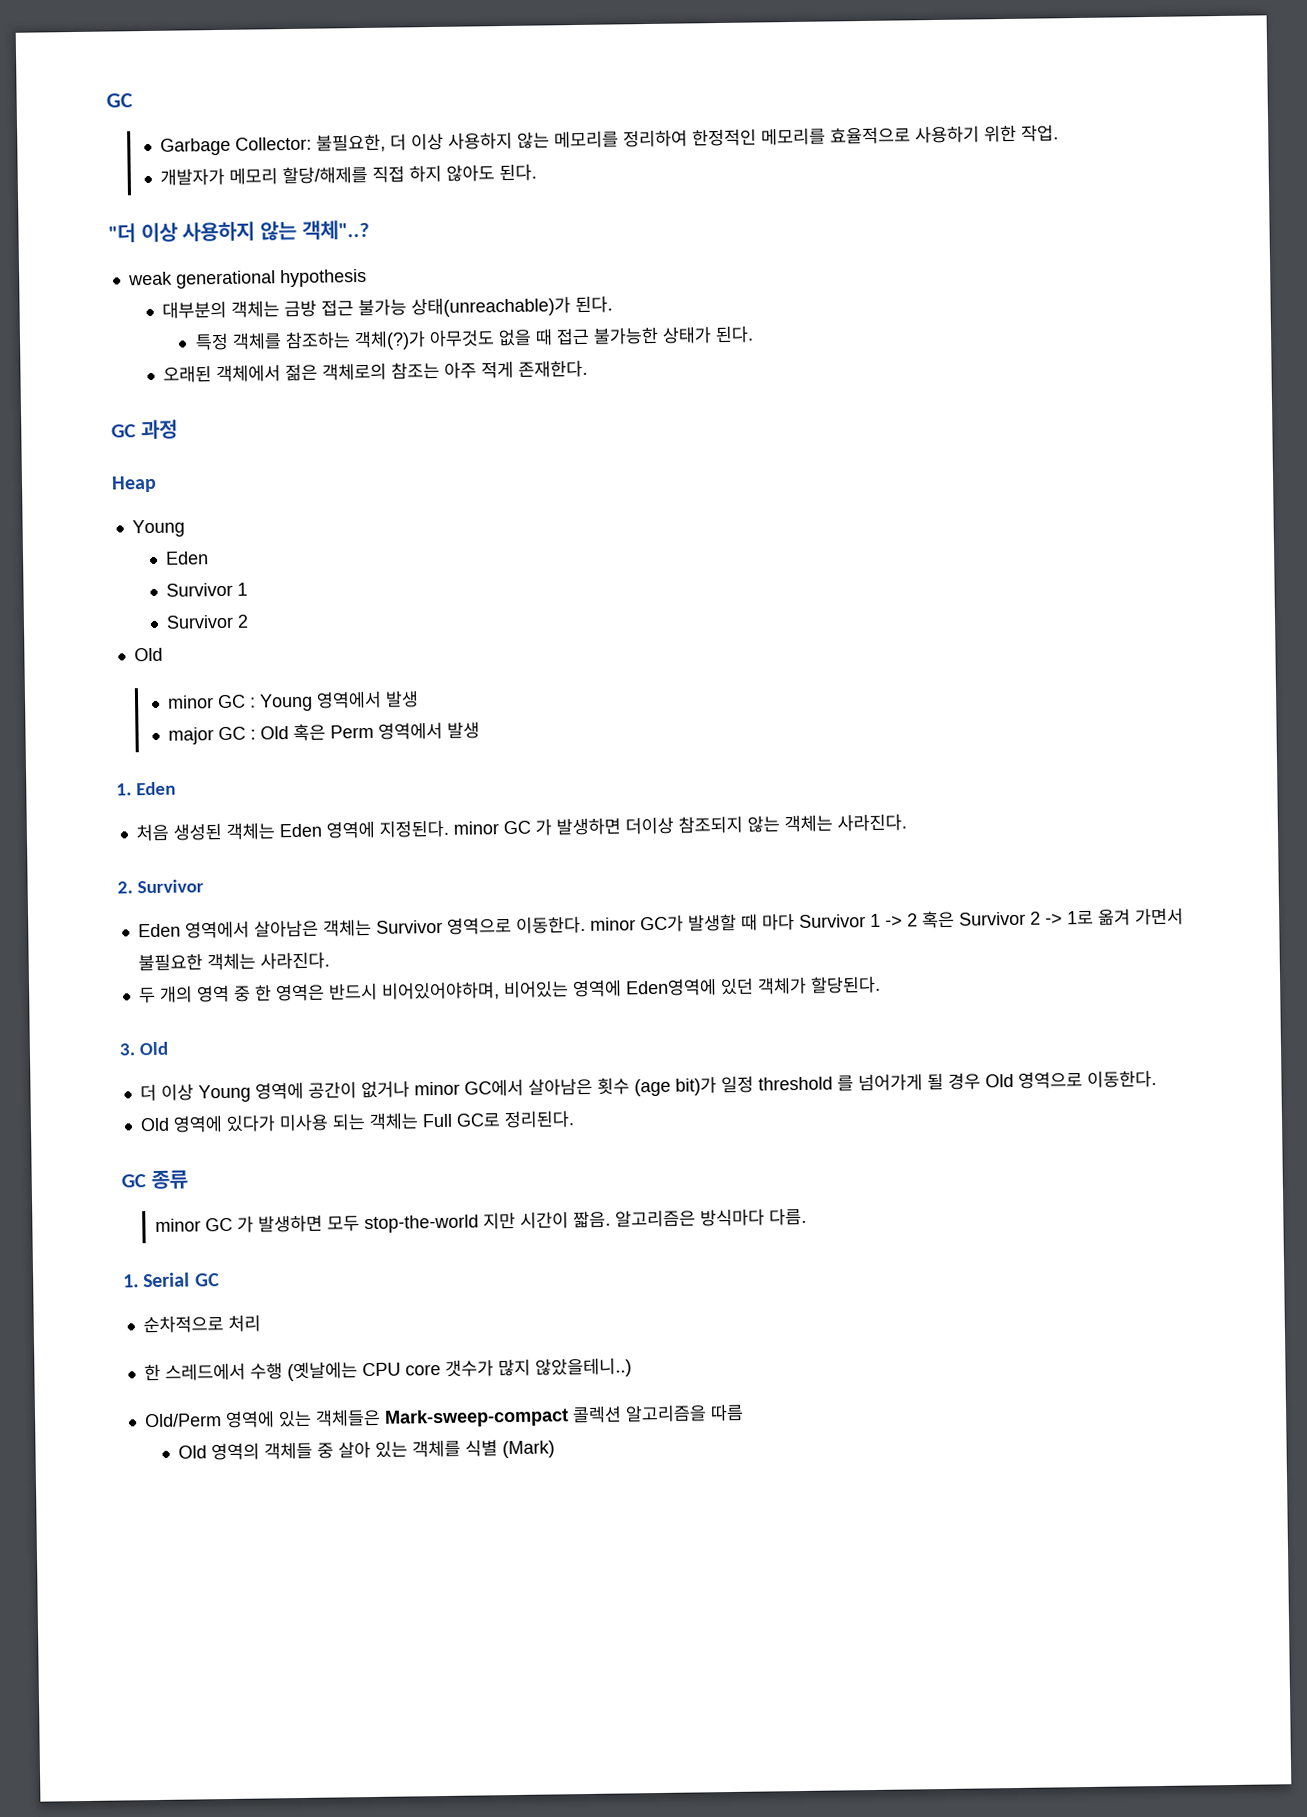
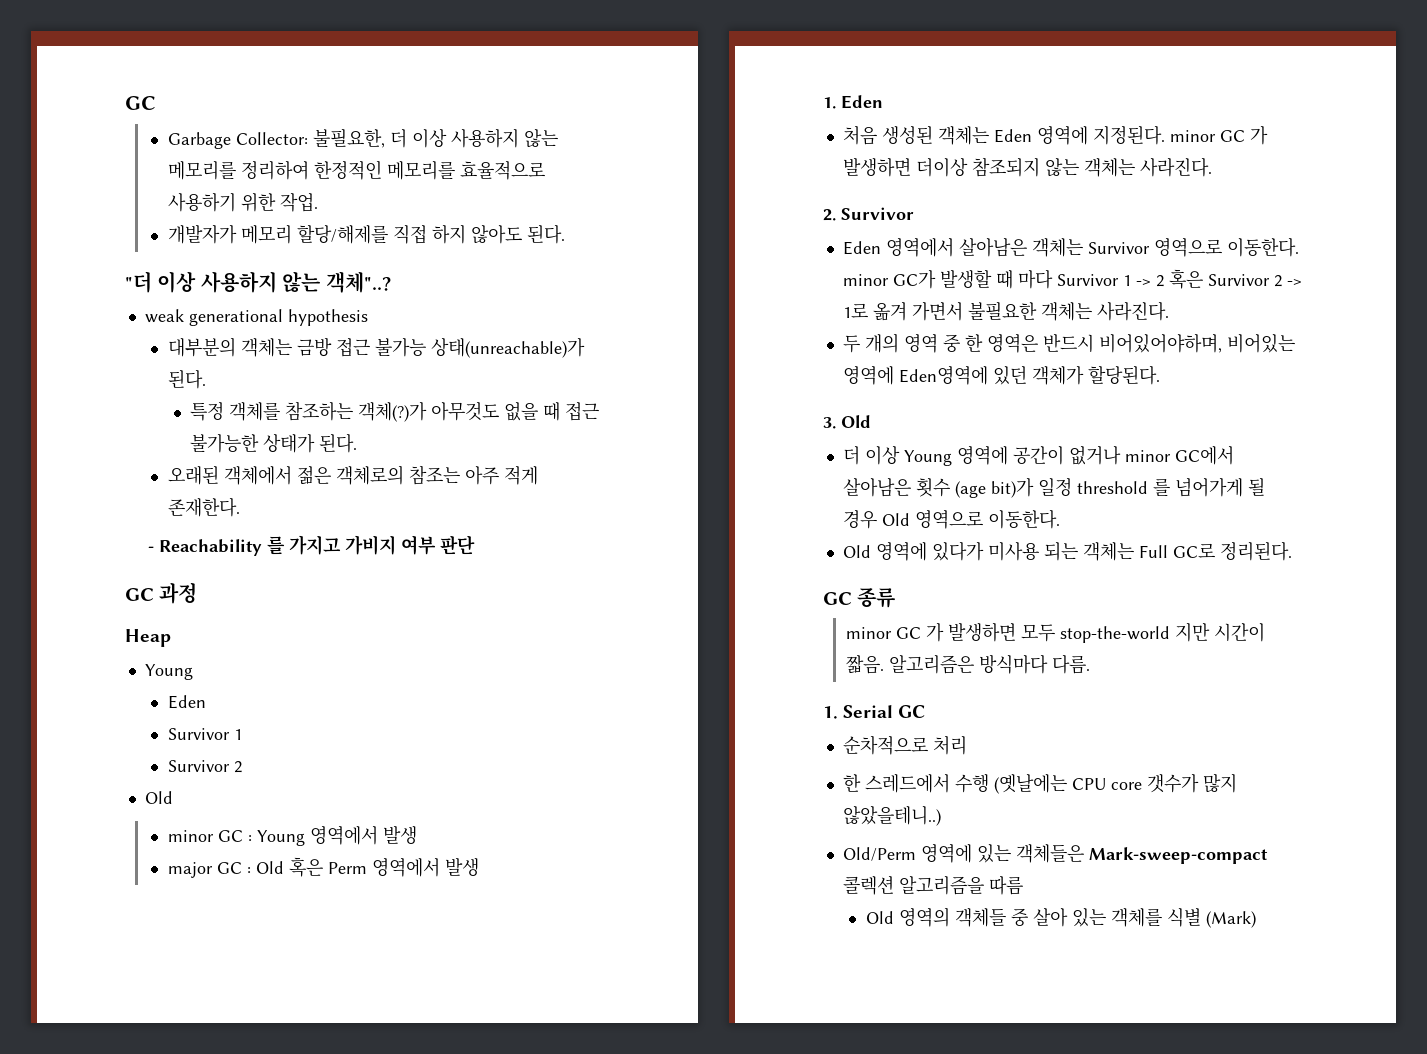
(588, 368) none -> [147,535,475,556] // - Reachability 를 가지고 가비지 여부 판단

